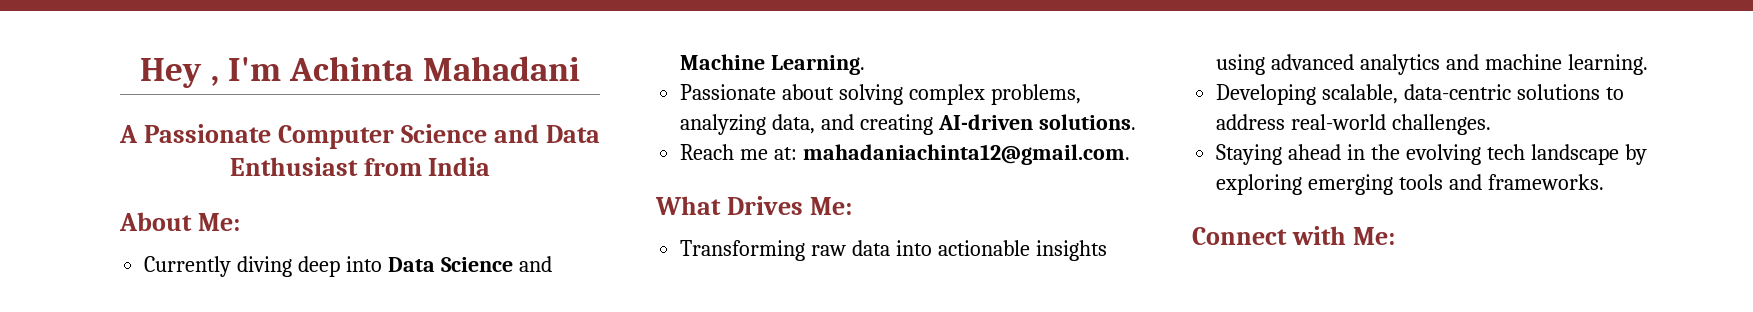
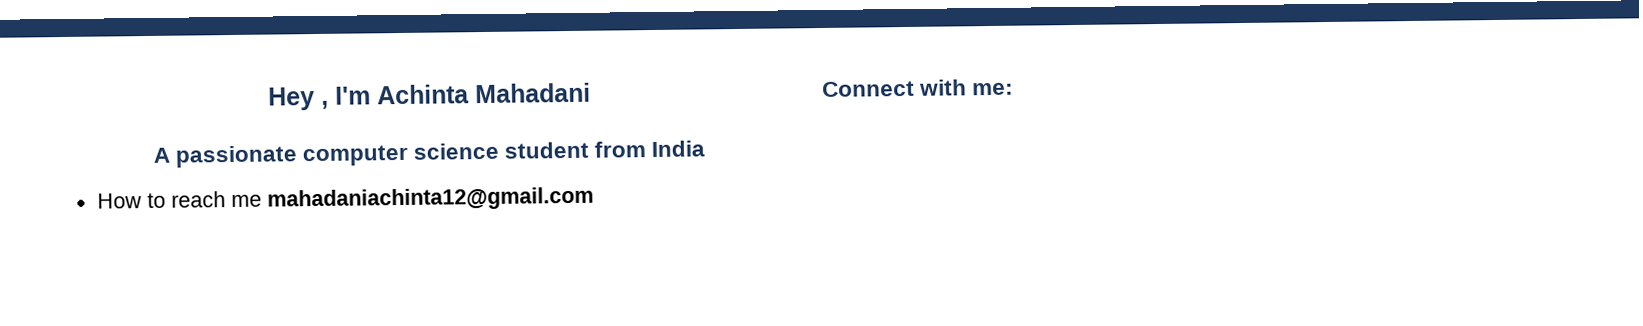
[144,124,600,149] [229,157,491,176] [119,212,240,231] [144,256,552,277] [680,54,866,75] [680,84,1081,105] [680,114,1136,135] [680,144,1131,165] [655,196,852,215] [680,240,1107,261] [1216,54,1648,75] [1216,84,1624,105] [1216,114,1492,135] [1216,144,1647,165] [1216,174,1604,195] Passionate Computer Science and Data Enthusiast from India // About Me: // Currently diving deep into Data Science and Machine Learning. // Passionate about solving complex problems, analyzing data, and creating AI-driven solutions. // Reach me at: mahadaniachinta12@gmail.com. // What Drives Me: // Transforming raw data into actionable insights using advanced analytics and machine learning. // Developing scalable, data-centric solutions to address real-world challenges. // Staying ahead in the evolving tech landscape by exploring emerging tools and frameworks. -> [174,140,706,168] [96,186,594,212] passionate computer science student from India // How to reach me mahadaniachinta12@gmail.com
[1352,227,1395,245] Me: -> [972,82,1015,96] me:

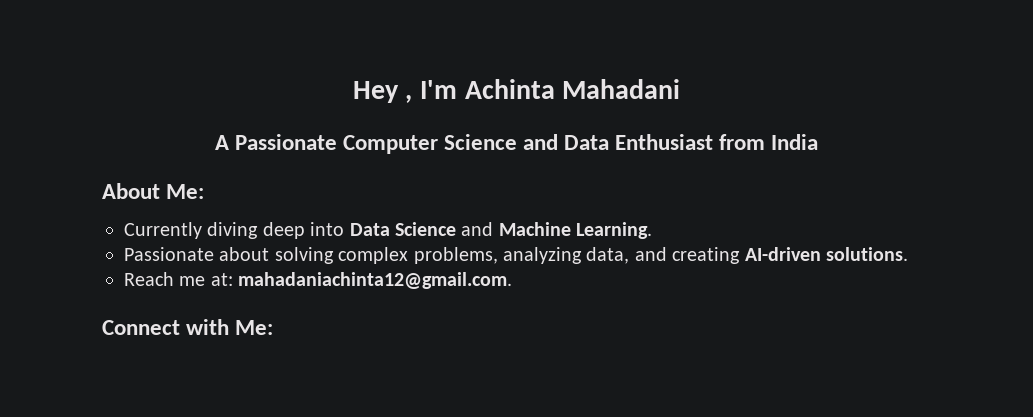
[174,140,706,168] [96,186,594,212] passionate computer science student from India // How to reach me mahadaniachinta12@gmail.com -> [234,134,819,154] [102,183,205,199] [124,222,653,239] [124,247,908,264] [124,272,513,289] Passionate Computer Science and Data Enthusiast from India // About Me: // Currently diving deep into Data Science and Machine Learning. // Passionate about solving complex problems, analyzing data, and creating AI-driven solutions. // Reach me at: mahadaniachinta12@gmail.com.
[972,82,1015,96] me: -> [235,320,274,335] Me:

